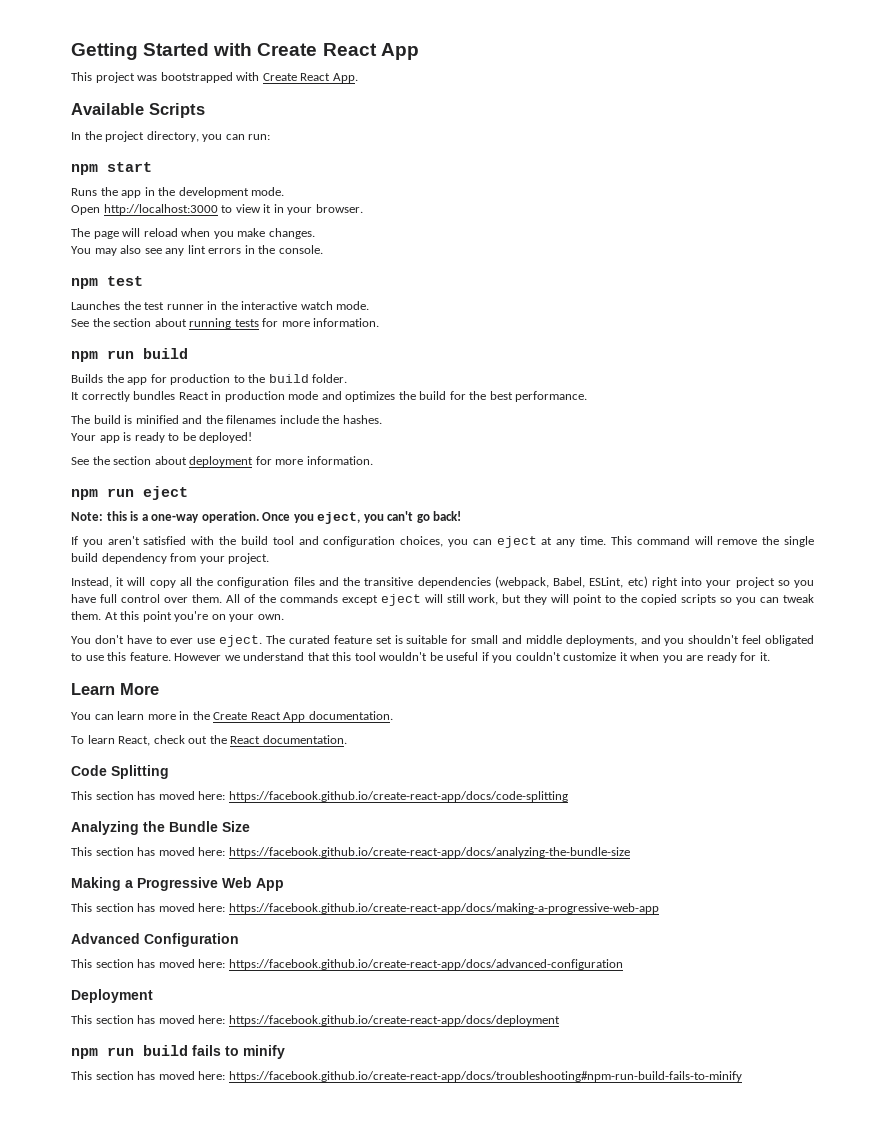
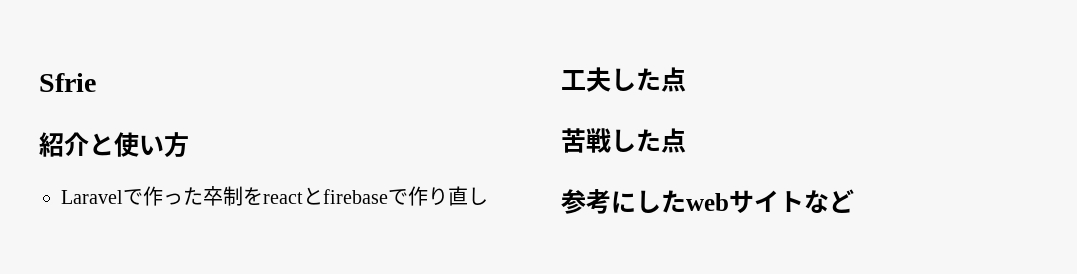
[71,43,419,60] [71,72,358,83] [71,103,205,118] [71,131,271,142] [71,162,152,175] [71,187,285,198] [71,204,363,215] [71,228,315,239] [71,245,323,256] [71,276,143,289] [71,301,370,310] [71,318,380,329] [71,348,188,362] [71,374,348,385] [71,391,588,402] [71,415,382,424] [71,432,253,443] [71,456,373,467] [71,486,188,500] [71,511,462,524] [71,536,815,548] [71,553,270,564] [71,576,814,588] [71,594,815,606] [71,611,284,622] [71,635,815,647] [71,652,770,663] [71,683,159,695] [71,711,393,722] [71,735,347,746] [71,765,169,779] [71,791,568,802] [71,821,250,835] [71,847,630,858] [71,877,284,891] [71,903,659,914] [71,933,239,947] [71,959,623,970] [71,989,153,1003] [71,1015,560,1026] [71,1045,285,1059] [71,1071,742,1082] Getting Started with Create React App // This project was bootstrapped with Create React App. // Available Scripts // In the project directory, you can run: // npm start // Runs the app in the development mode. // Open http://localhost:3000 to view it in your browser. // The page will reload when you make changes. // You may also see any lint errors in the console. // npm test // Launches the test runner in the interactive watch mode. // See the section about running tests for more information. // npm run build // Builds the app for production to the build folder. // It correctly bundles React in production mode and optimizes the build for the best performance. // The build is minified and the filenames include the hashes. // Your app is ready to be deployed! // See the section about deployment for more information. // npm run eject // Note: this is a one-way operation. Once you eject, you can't go back! // If you aren't satisfied with the build tool and configuration choices, you can eject at any time. This command will remove the single build dependency from your project. // Instead, it will copy all the configuration files and the transitive dependencies (webpack, Babel, ESLint, etc) right into your project so you have full control over them. All of the commands except eject will still work, but they will point to the copied scripts so you can tweak them. At this point you're on your own. // You don't have to ever use eject. The curated feature set is suitable for small and middle deployments, and you shouldn't feel obligated to use this feature. However we understand that this tool wouldn't be useful if you couldn't customize it when you are ready for it. // Learn More // You can learn more in the Create React App documentation. // To learn React, check out the React documentation. // Code Splitting // This section has moved here: https://facebook.github.io/create-react-app/docs/code-splitting // Analyzing the Bundle Size // This section has moved here: https://facebook.github.io/create-react-app/docs/analyzing-the-bundle-size // Making a Progressive Web App // This section has moved here: https://facebook.github.io/create-react-app/docs/making-a-progressive-web-app // Advanced Configuration // This section has moved here: https://facebook.github.io/create-react-app/docs/advanced-configuration // Deployment // This section has moved here: https://facebook.github.io/create-react-app/docs/deployment // npm run build fails to minify // This section has moved here: https://facebook.github.io/create-react-app/docs/troubleshooting#npm-run-build-fails-to-minify -> [39,73,96,92] [39,132,189,158] [61,186,488,206] [561,67,686,92] [561,128,686,153] [561,189,854,214] Sfrie // 紹介と使い方 // Laravelで作った卒制をreactとfirebaseで作り直し // 工夫した点 // 苦戦した点 // 参考にしたwebサイトなど

